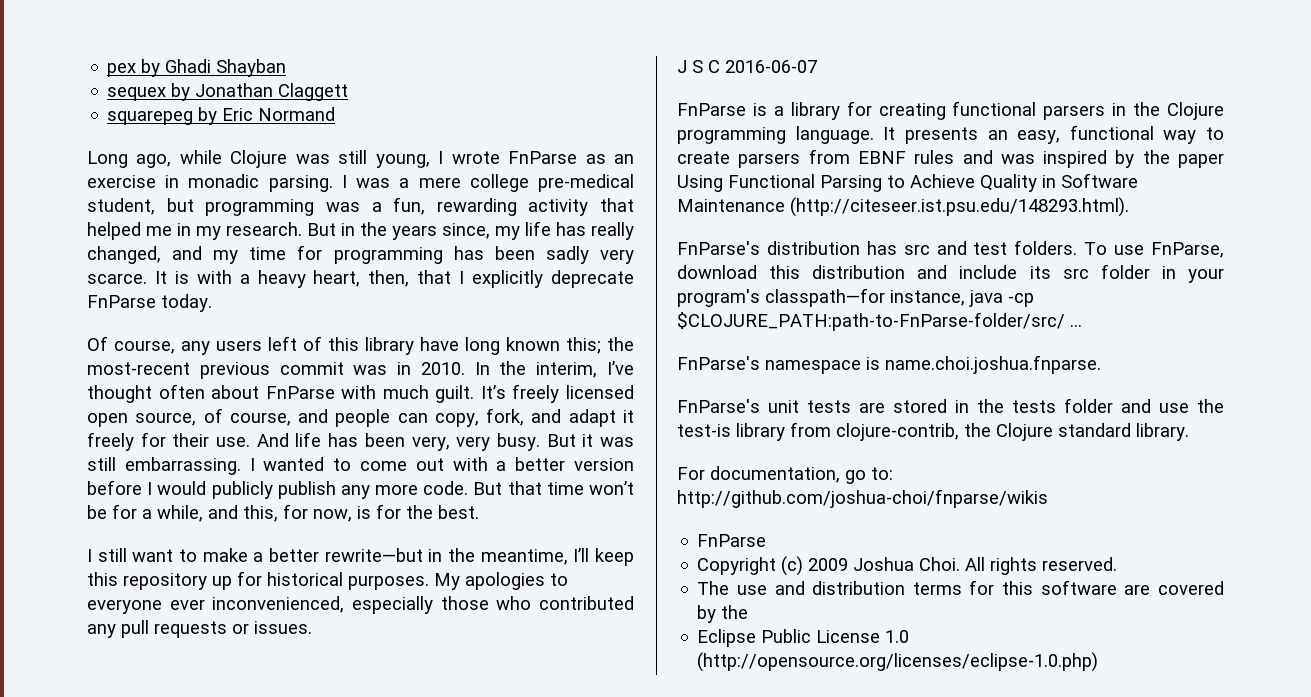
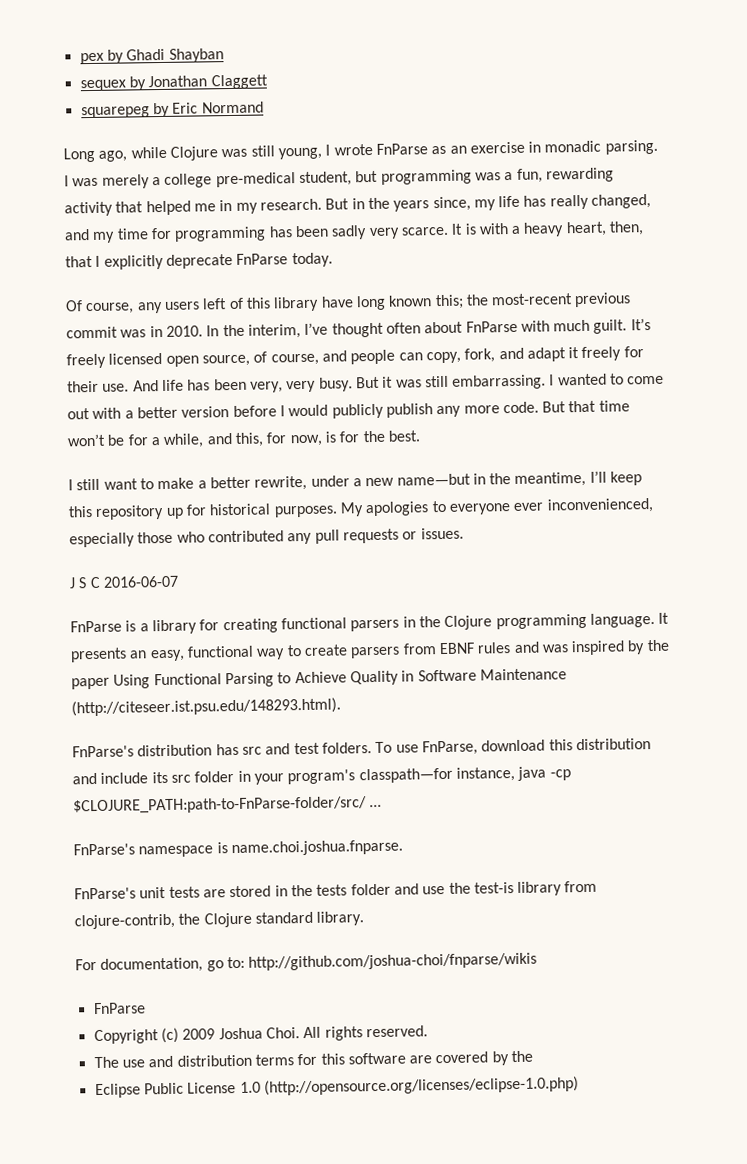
[399,177,461,188] a mere -> [101,174,161,189] merely a
[324,548,423,562] rewrite—but -> [254,473,471,491] rewrite, under a new name—but

